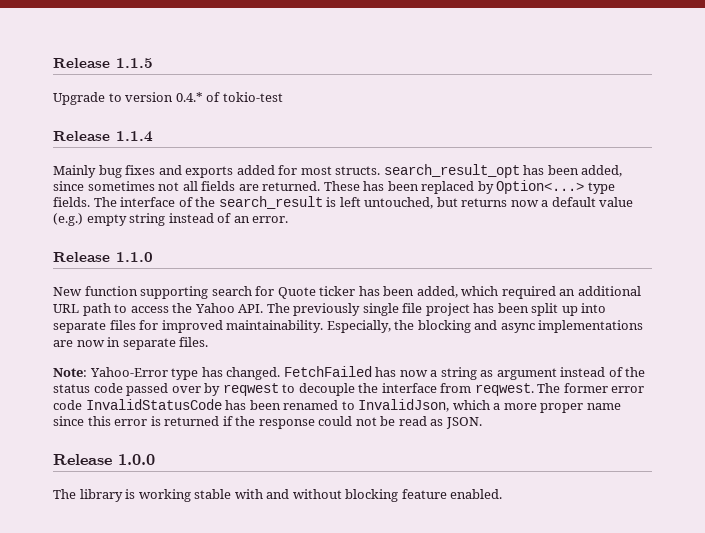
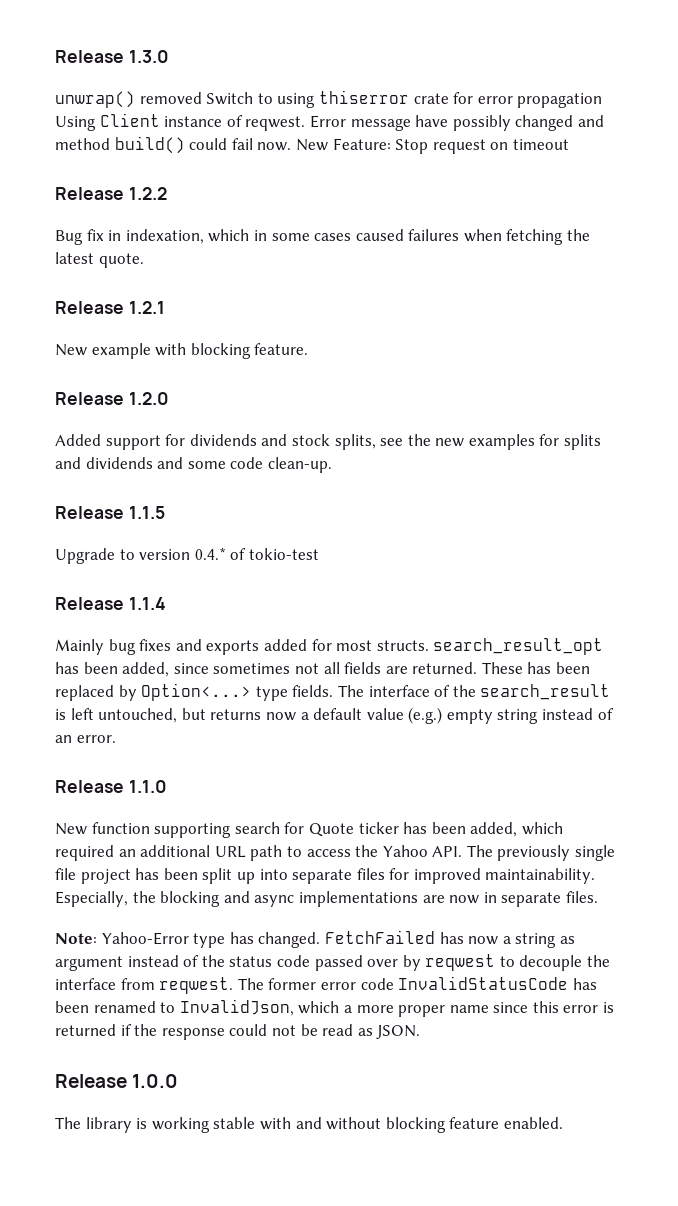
[53,58,110,68] Release -> [55,50,169,63] [55,90,603,108] [55,113,604,131] [55,136,569,154] [55,187,167,200] [55,229,591,245] [55,252,144,268] [55,301,165,314] [55,343,309,359] [55,392,169,405] [55,434,602,450] [55,457,332,473] [55,506,124,519] Release 1.3.0 // unwrap() removed Switch to using thiserror crate for error propagation Using Client instance of reqwest. Error message have possibly changed and method build() could fail now. New Feature: Stop request on timeout // Release 1.2.2 // Bug fix in indexation, which in some cases caused failures when fetching the latest quote. // Release 1.2.1 // New example with blocking feature. // Release 1.2.0 // Added support for dividends and stock splits, see the new examples for splits and dividends and some code clean-up. // Release

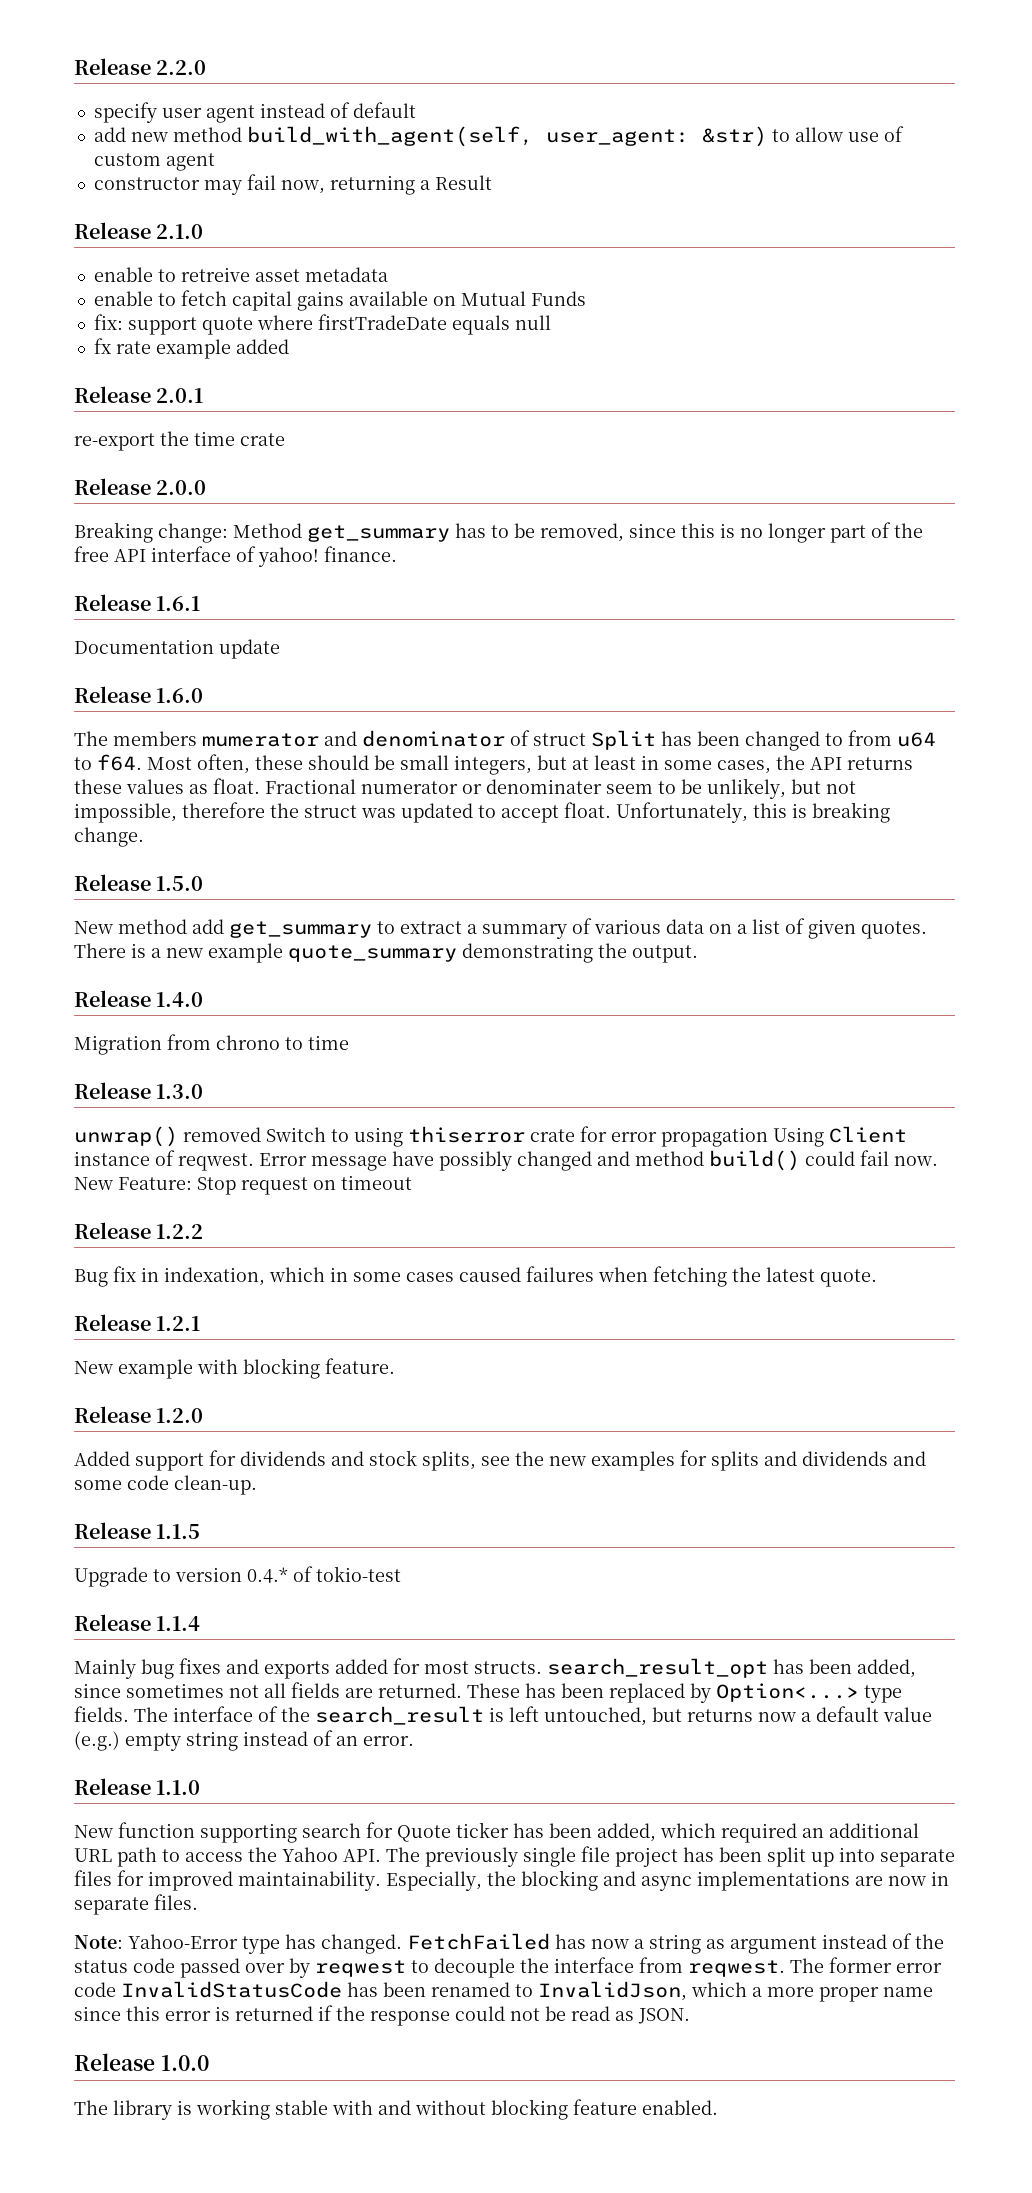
[55,50,124,63] Release -> [74,58,207,75] [93,102,416,123] [93,126,904,147] [93,153,215,171] [93,174,492,195] [74,222,204,239] [93,267,388,282] [93,290,586,311] [93,314,551,335] [93,338,289,359] [74,386,204,403] [74,431,285,451] [74,478,207,495] [74,522,923,543] [74,546,397,567] [74,594,201,611] [74,639,280,659] [74,686,204,703] [74,730,936,751] [74,754,913,775] [74,778,856,799] [74,802,890,823] [74,827,144,847] [74,874,204,891] [74,918,927,939] [74,943,698,963] [74,990,204,1007] [74,1034,349,1055] [74,1082,151,1099] Release 2.2.0 // specify user agent instead of default // add new method build_with_agent(self, user_agent: &str) to allow use of custom agent // constructor may fail now, returning a Result // Release 2.1.0 // enable to retreive asset metadata // enable to fetch capital gains available on Mutual Funds // fix: support quote where firstTradeDate equals null // fx rate example added // Release 2.0.1 // re-export the time crate // Release 2.0.0 // Breaking change: Method get_summary has to be removed, since this is no longer part of the free API interface of yahoo! finance. // Release 1.6.1 // Documentation update // Release 1.6.0 // The members mumerator and denominator of struct Split has been changed to from u64 to f64. Most often, these should be small integers, but at least in some cases, the API returns these values as float. Fractional numerator or denominater seem to be unlikely, but not impossible, therefore the struct was updated to accept float. Unfortunately, this is breaking change. // Release 1.5.0 // New method add get_summary to extract a summary of various data on a list of given quotes. There is a new example quote_summary demonstrating the output. // Release 1.4.0 // Migration from chrono to time // Release

